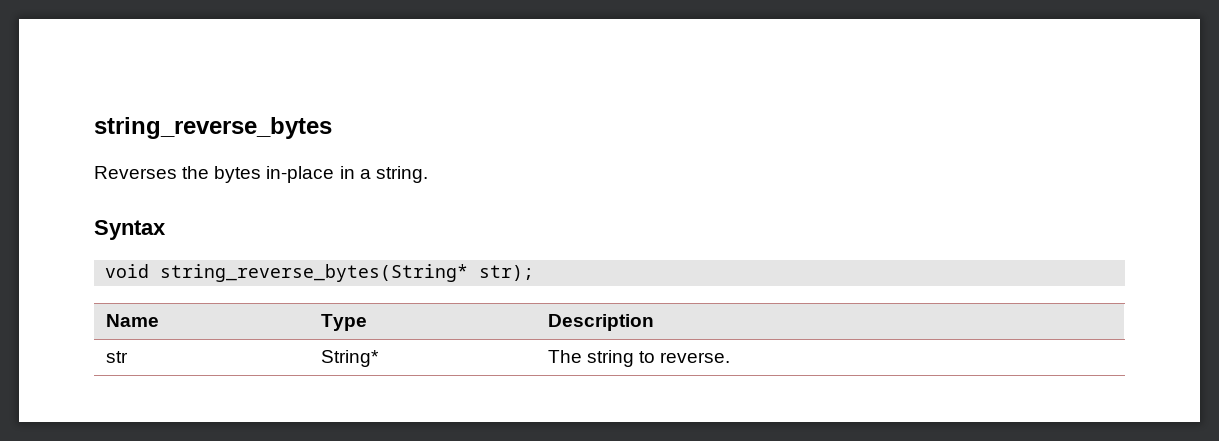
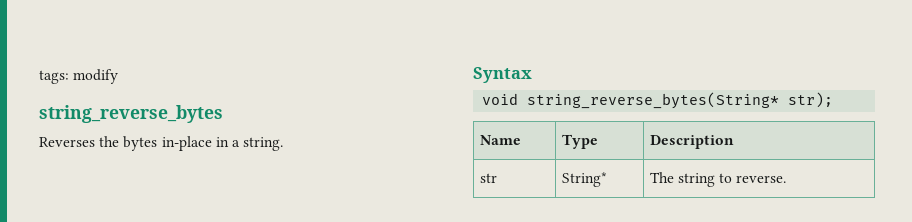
(94, 128) none -> [39,69,119,84] tags: modify //

